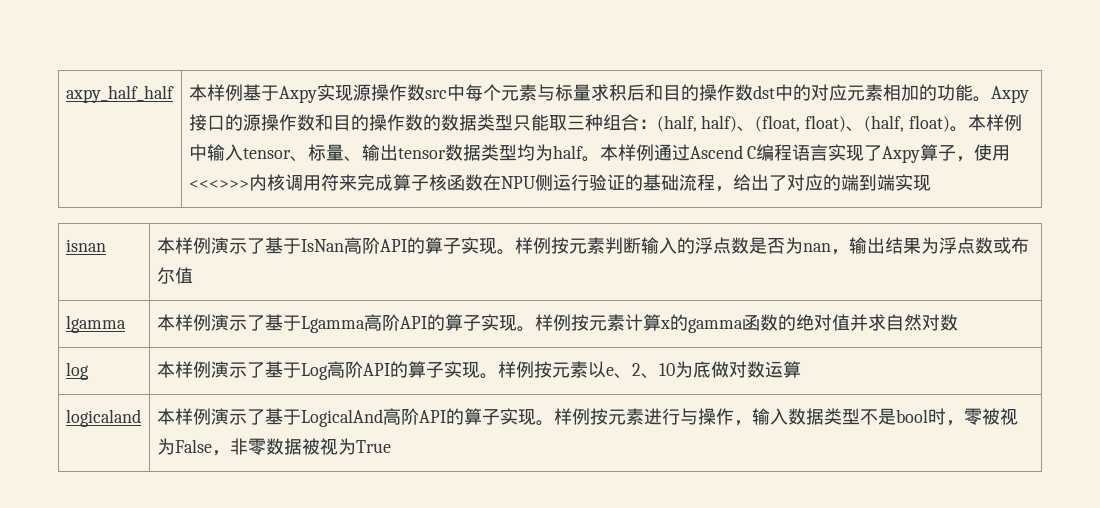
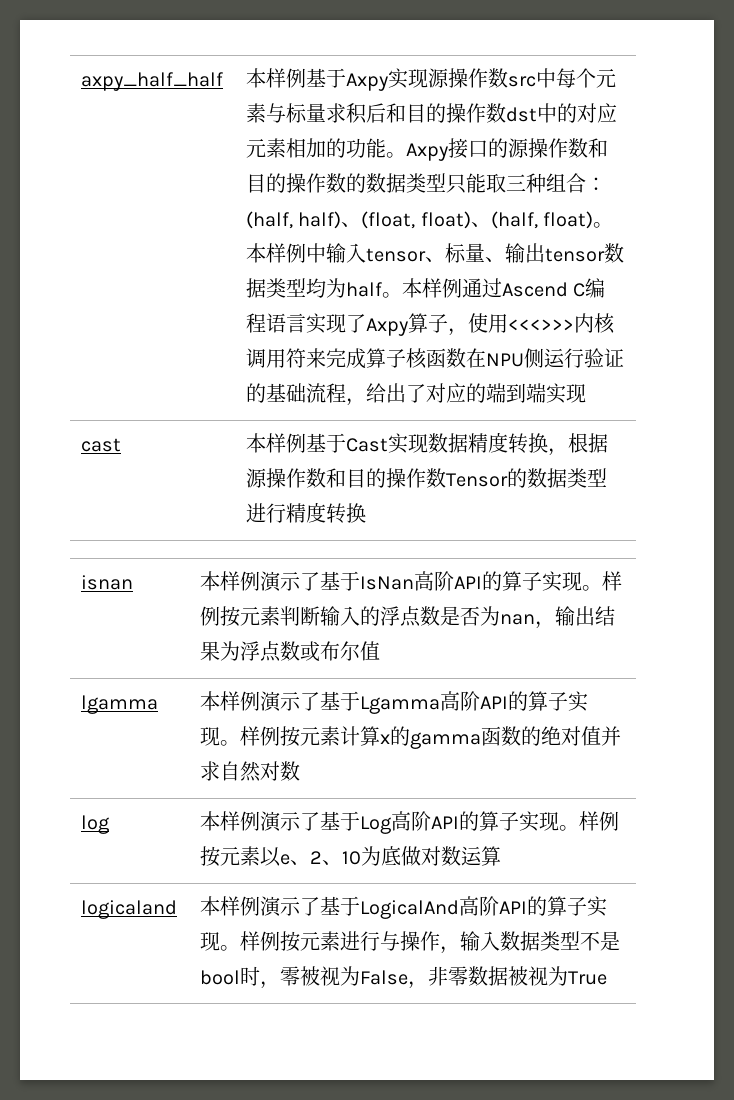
(931, 183) none -> [81,438,122,452] [246,432,609,456] [246,468,608,488] [246,502,367,524] // cast | 本样例基于Cast实现数据精度转换，根据源操作数和目的操作数Tensor的数据类型进行精度转换

